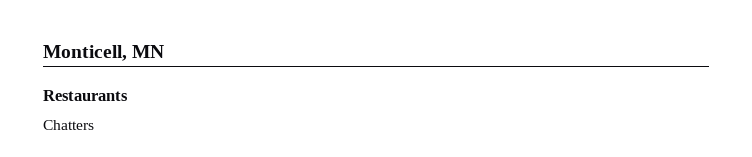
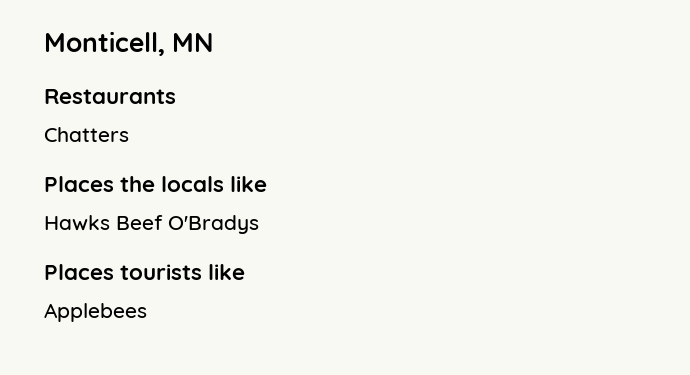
(94, 125) none -> [44,176,268,192] [44,215,259,234] [44,264,246,280] [44,303,147,322] // Places the locals like // Hawks Beef O'Bradys // Places tourists like // Applebees

